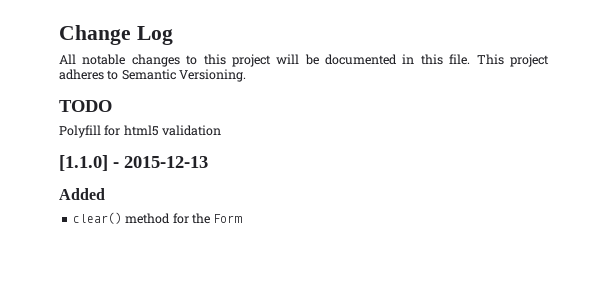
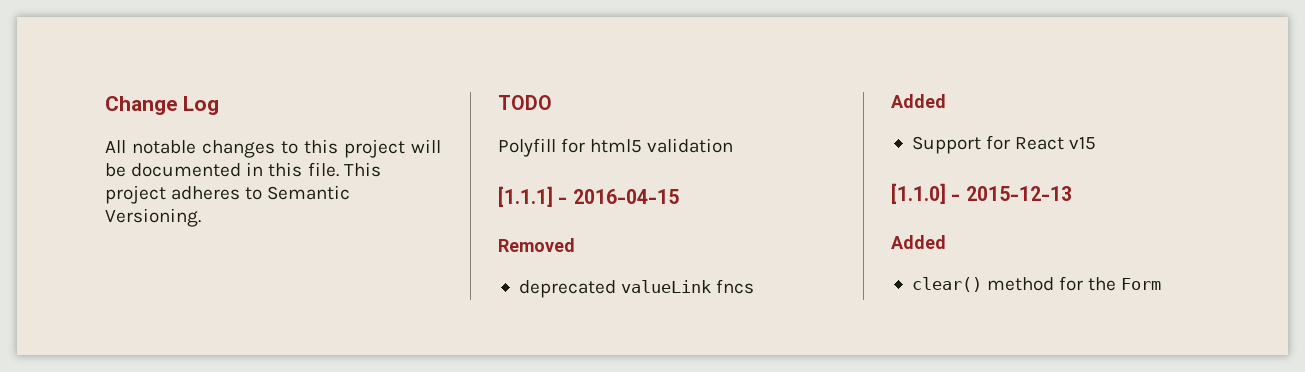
(222, 130) none -> [498,186,679,207] [498,238,575,252] [518,279,755,298] [891,94,946,108] [911,135,1097,154] // [1.1.1] - 2016-04-15 // Removed // deprecated valueLink fncs // Added // Support for React v15

